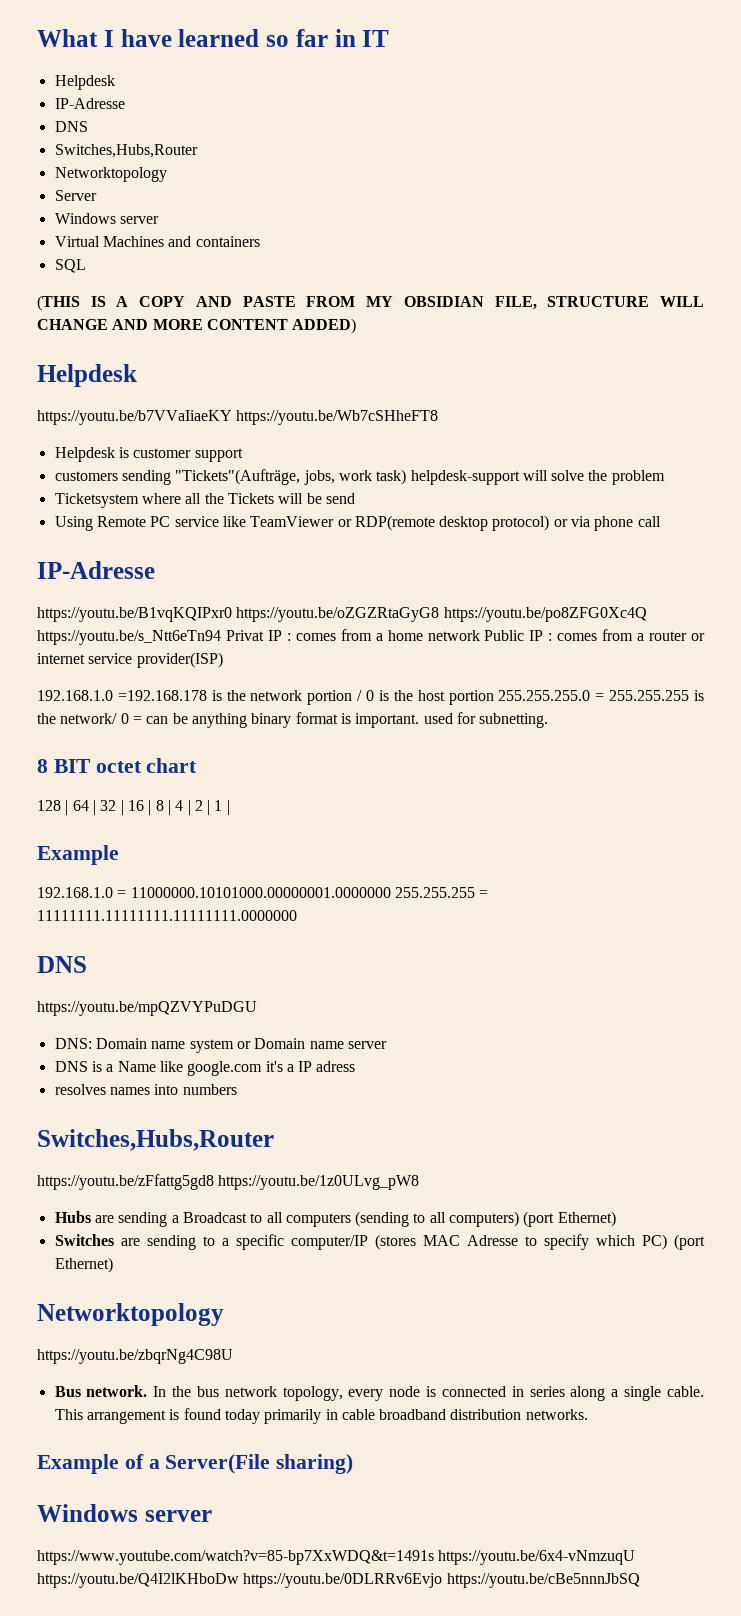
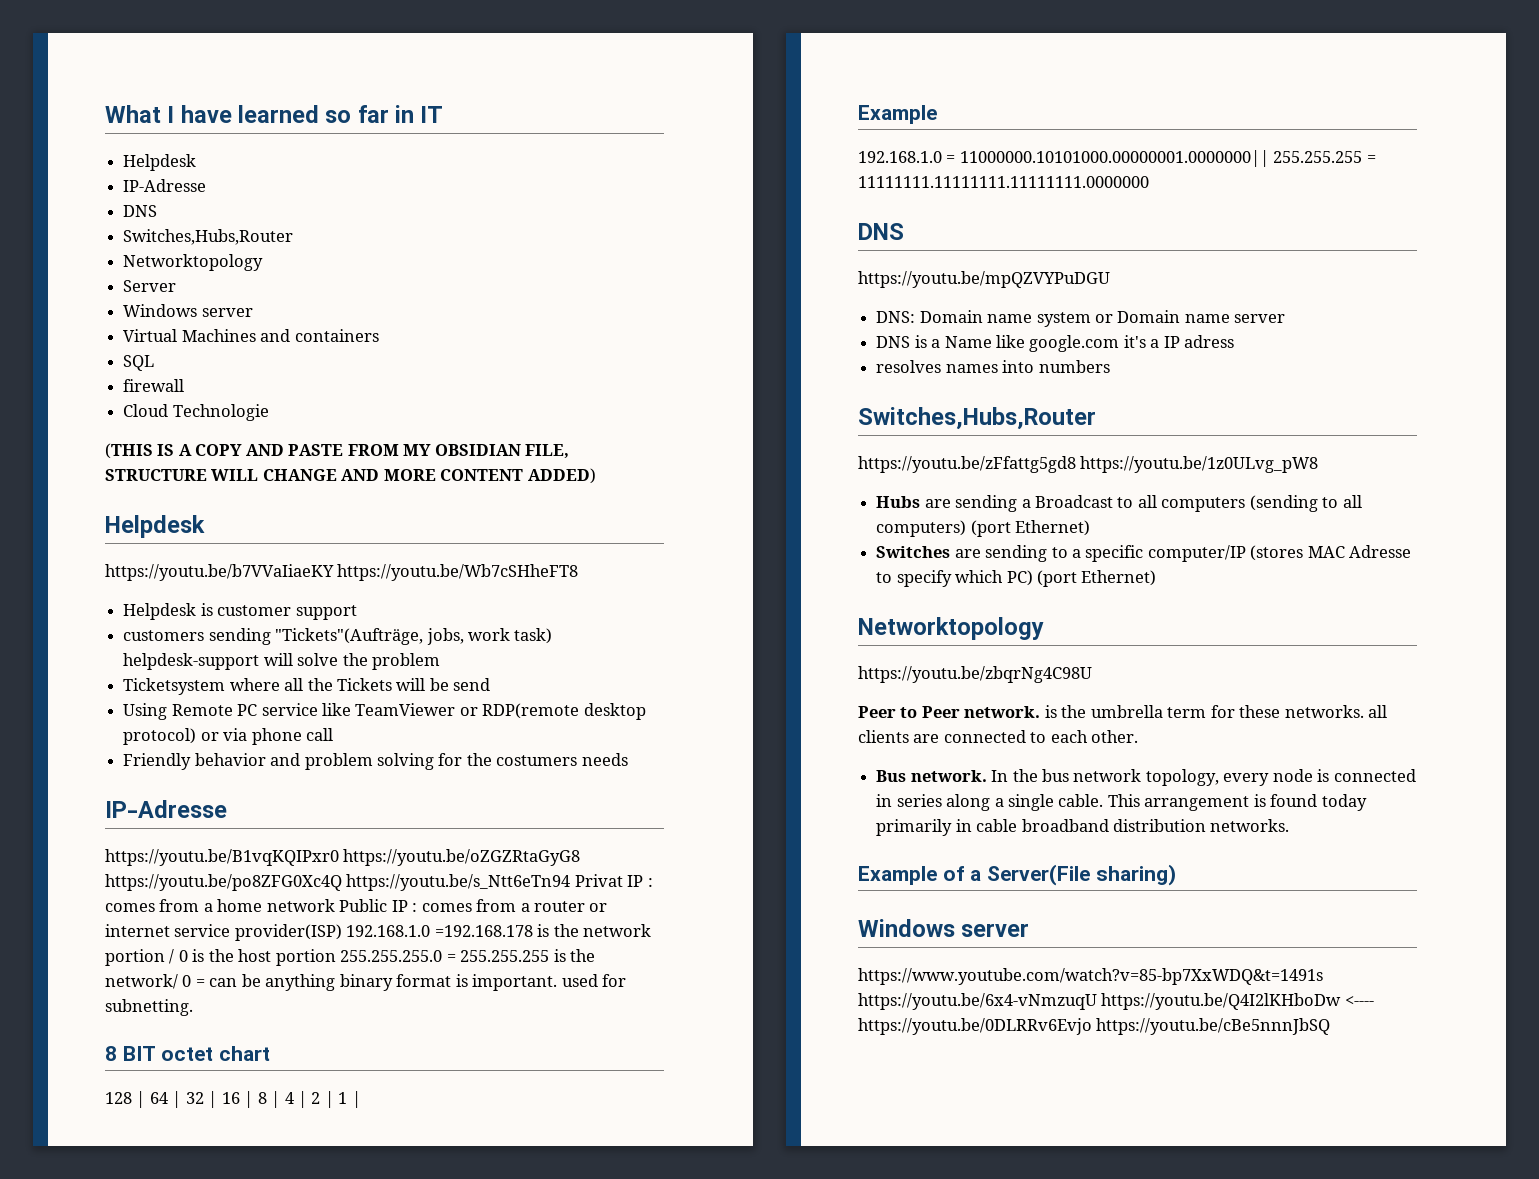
(86, 266) none -> [123,379,185,392] [123,404,269,421] // firewall // Cloud Technologie
(661, 521) none -> [123,753,628,770] // Friendly behavior and problem solving for the costumers needs
(223, 660) // -> (342, 932) none
[130,887,391,898] 11000000.10101000.00000001.0000000 -> [959,150,1269,167] 11000000.10101000.00000001.0000000||
(233, 1356) none -> [858,705,1388,718] [858,730,1139,743] // Peer to Peer network. is the umbrella term for these networks. all clients are connected to each other.
(239, 1580) none -> [1344,996,1374,1006] <----

